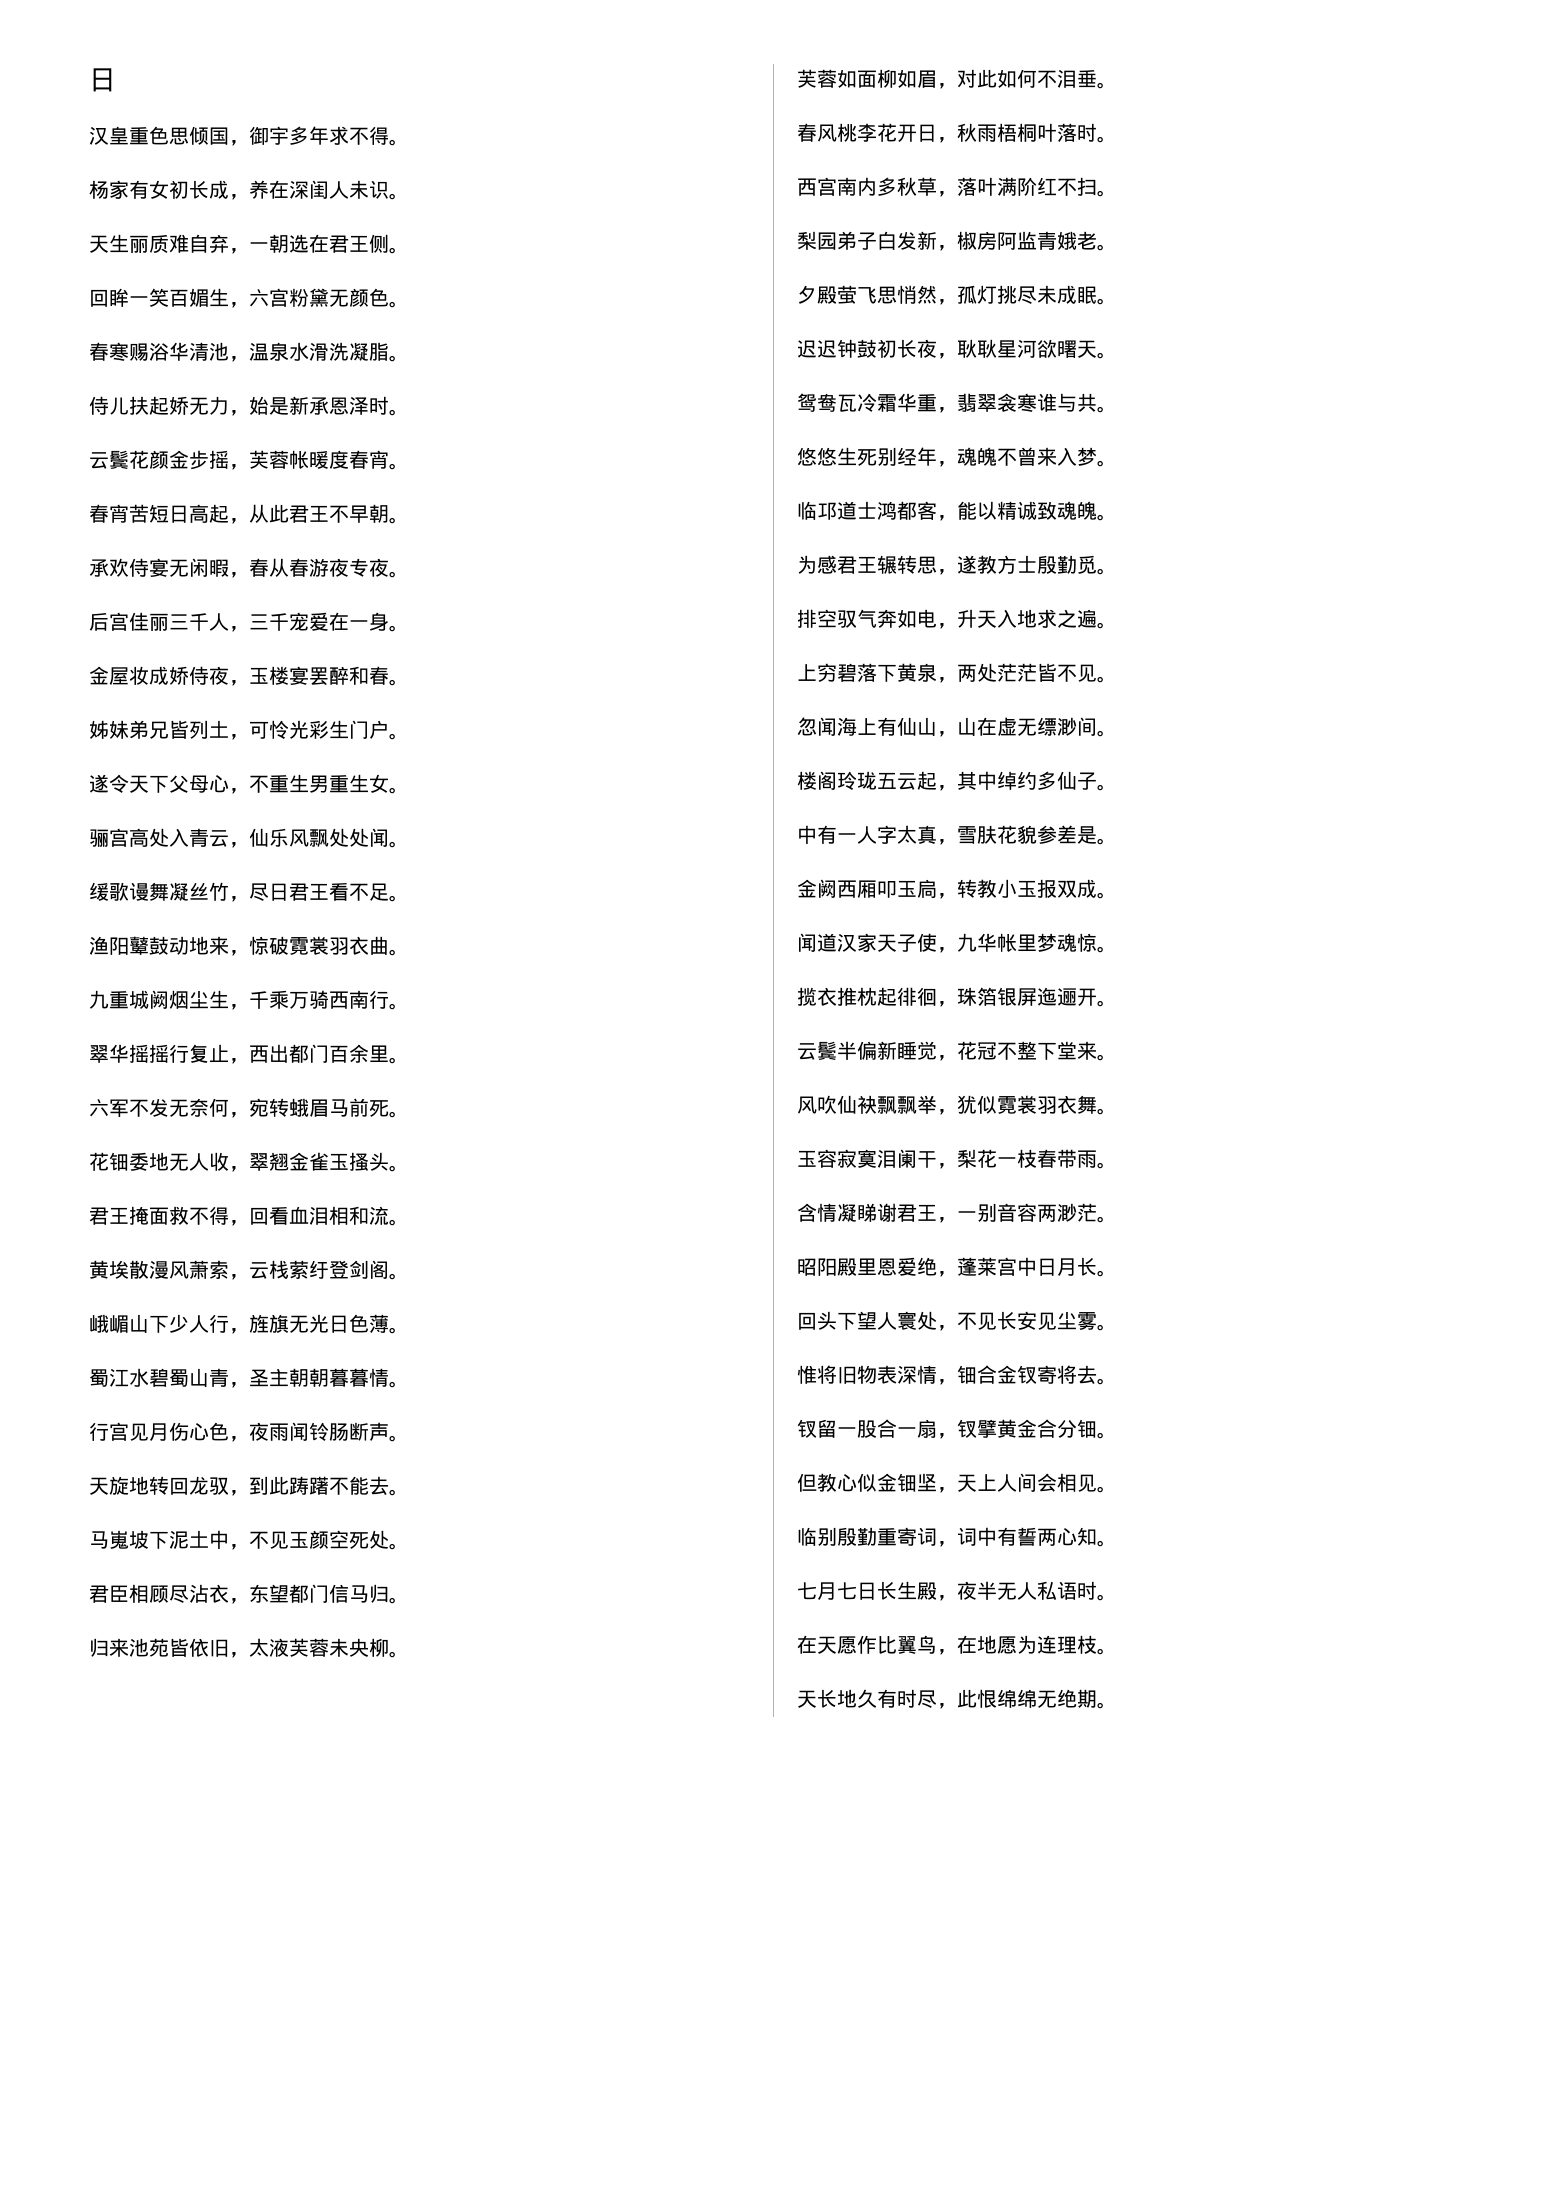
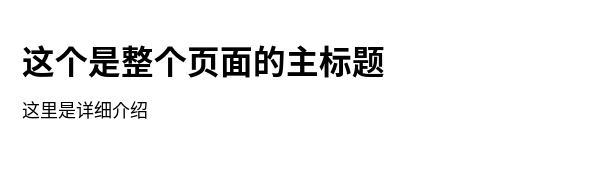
[89,68,116,92] [89,126,409,146] [89,180,409,200] [89,234,409,254] [89,288,409,308] [89,342,409,362] [89,396,409,416] [89,450,409,470] [89,504,409,524] [89,558,409,578] [89,612,409,632] [89,666,409,686] [89,720,409,740] [89,774,409,794] [89,828,409,848] [89,882,409,902] [89,936,409,956] [89,990,409,1010] [89,1044,409,1064] [89,1098,409,1118] [89,1152,409,1172] [89,1206,409,1226] [89,1260,409,1280] [89,1314,409,1334] [89,1368,409,1388] [89,1422,409,1442] [89,1476,409,1496] [89,1530,409,1550] [89,1584,409,1604] [89,1638,409,1658] [797,69,1117,89] [797,123,1117,143] [797,177,1117,197] [797,231,1117,251] [797,285,1117,305] [797,339,1117,359] [797,393,1117,413] [797,447,1117,467] [797,501,1117,521] [797,555,1117,575] [797,609,1117,629] [797,663,1117,683] [797,717,1117,737] [797,771,1117,791] [797,825,1117,845] [797,879,1117,899] [797,933,1117,953] [797,987,1117,1007] [797,1041,1117,1061] [797,1095,1117,1115] [797,1149,1117,1169] [797,1203,1117,1223] [797,1257,1117,1277] [797,1311,1117,1331] [797,1365,1117,1385] [797,1419,1117,1439] [797,1473,1117,1493] [797,1527,1117,1547] [797,1581,1117,1601] [797,1635,1117,1655] [797,1689,1117,1709] 日 // 汉皇重色思倾国，御宇多年求不得。 // 杨家有女初长成，养在深闺人未识。 // 天生丽质难自弃，一朝选在君王侧。 // 回眸一笑百媚生，六宫粉黛无颜色。 // 春寒赐浴华清池，温泉水滑洗凝脂。 // 侍儿扶起娇无力，始是新承恩泽时。 // 云鬓花颜金步摇，芙蓉帐暖度春宵。 // 春宵苦短日高起，从此君王不早朝。 // 承欢侍宴无闲暇，春从春游夜专夜。 // 后宫佳丽三千人，三千宠爱在一身。 // 金屋妆成娇侍夜，玉楼宴罢醉和春。 // 姊妹弟兄皆列土，可怜光彩生门户。 // 遂令天下父母心，不重生男重生女。 // 骊宫高处入青云，仙乐风飘处处闻。 // 缓歌谩舞凝丝竹，尽日君王看不足。 // 渔阳鼙鼓动地来，惊破霓裳羽衣曲。 // 九重城阙烟尘生，千乘万骑西南行。 // 翠华摇摇行复止，西出都门百余里。 // 六军不发无奈何，宛转蛾眉马前死。 // 花钿委地无人收，翠翘金雀玉搔头。 // 君王掩面救不得，回看血泪相和流。 // 黄埃散漫风萧索，云栈萦纡登剑阁。 // 峨嵋山下少人行，旌旗无光日色薄。 // 蜀江水碧蜀山青，圣主朝朝暮暮情。 // 行宫见月伤心色，夜雨闻铃肠断声。 // 天旋地转回龙驭，到此踌躇不能去。 // 马嵬坡下泥土中，不见玉颜空死处。 // 君臣相顾尽沾衣，东望都门信马归。 // 归来池苑皆依旧，太液芙蓉未央柳。 // 芙蓉如面柳如眉，对此如何不泪垂。 // 春风桃李花开日，秋雨梧桐叶落时。 // 西宫南内多秋草，落叶满阶红不扫。 // 梨园弟子白发新，椒房阿监青娥老。 // 夕殿萤飞思悄然，孤灯挑尽未成眠。 // 迟迟钟鼓初长夜，耿耿星河欲曙天。 // 鸳鸯瓦冷霜华重，翡翠衾寒谁与共。 // 悠悠生死别经年，魂魄不曾来入梦。 // 临邛道士鸿都客，能以精诚致魂魄。 // 为感君王辗转思，遂教方士殷勤觅。 // 排空驭气奔如电，升天入地求之遍。 // 上穷碧落下黄泉，两处茫茫皆不见。 // 忽闻海上有仙山，山在虚无缥渺间。 // 楼阁玲珑五云起，其中绰约多仙子。 // 中有一人字太真，雪肤花貌参差是。 // 金阙西厢叩玉扃，转教小玉报双成。 // 闻道汉家天子使，九华帐里梦魂惊。 // 揽衣推枕起徘徊，珠箔银屏迤逦开。 // 云鬓半偏新睡觉，花冠不整下堂来。 // 风吹仙袂飘飘举，犹似霓裳羽衣舞。 // 玉容寂寞泪阑干，梨花一枝春带雨。 // 含情凝睇谢君王，一别音容两渺茫。 // 昭阳殿里恩爱绝，蓬莱宫中日月长。 // 回头下望人寰处，不见长安见尘雾。 // 惟将旧物表深情，钿合金钗寄将去。 // 钗留一股合一扇，钗擘黄金合分钿。 // 但教心似金钿坚，天上人间会相见。 // 临别殷勤重寄词，词中有誓两心知。 // 七月七日长生殿，夜半无人私语时。 // 在天愿作比翼鸟，在地愿为连理枝。 // 天长地久有时尽，此恨绵绵无绝期。 -> [22,45,385,78] [22,101,148,119] 这个是整个页面的主标题 // 这里是详细介绍

